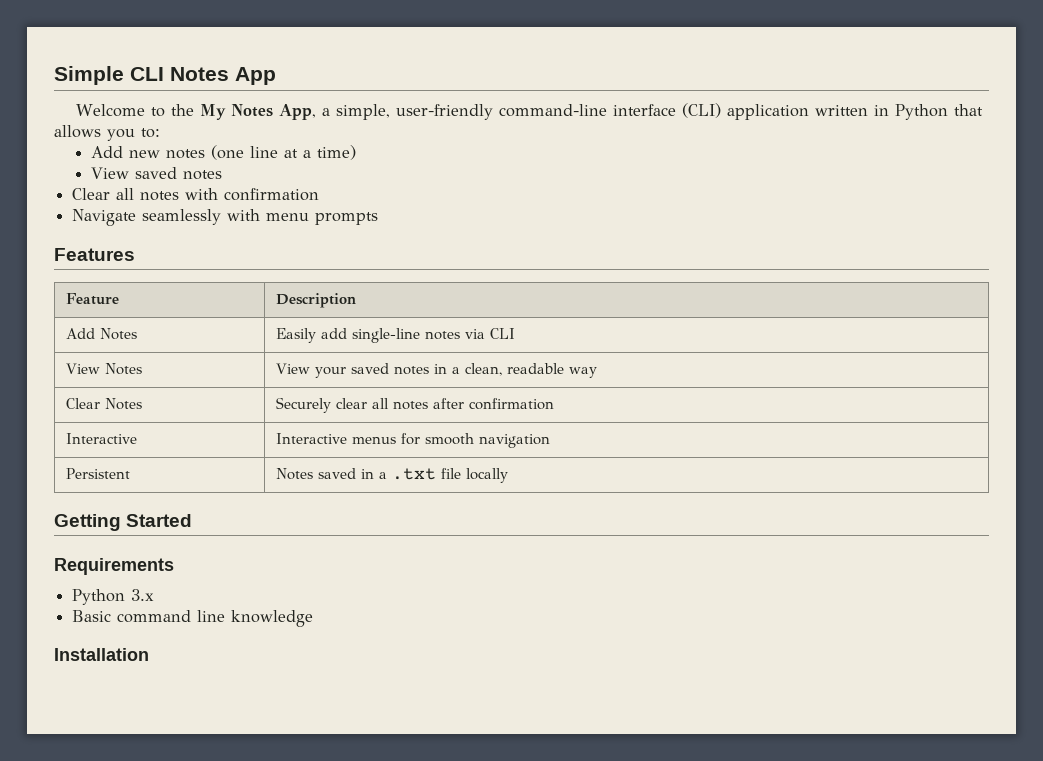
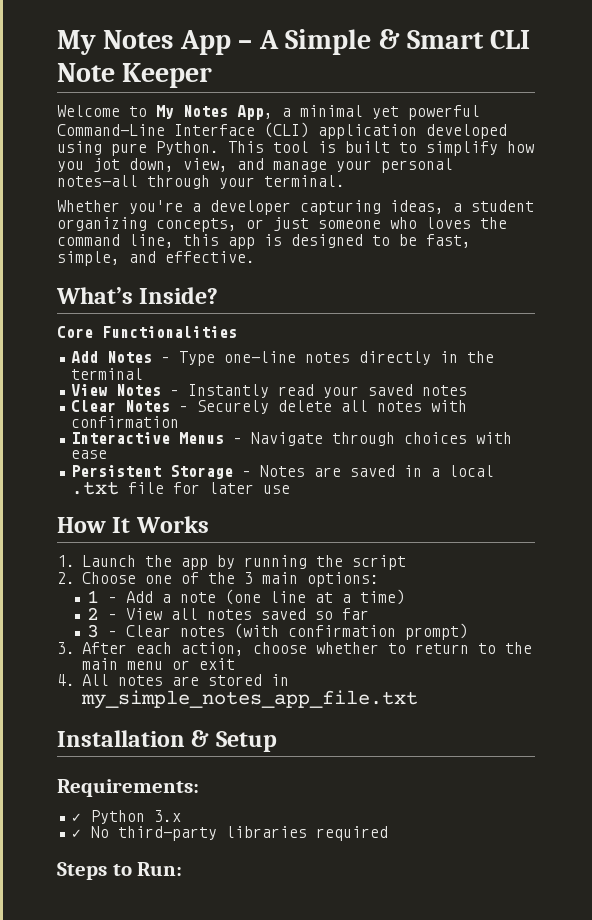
[54,66,164,85] Simple CLI -> [57,30,96,55] My
(276, 76) none -> [238,29,531,55] [57,63,213,88] – A Simple & Smart CLI Note Keeper
[170,104,194,116] the -> (147, 111) none
[335,103,983,120] [54,125,160,141] [90,146,205,159] simple, user-friendly command-line interface (CLI) application written in Python that allows you to: // Add new notes -> [300,105,480,120] [57,122,507,139] [57,141,534,156] [57,158,453,173] [57,175,345,189] [57,200,534,215] [57,217,507,232] [57,234,471,249] [57,251,255,266] [56,287,219,304] [57,326,237,338] [71,351,495,366] [71,368,144,380] [71,384,468,398] [71,400,468,414] [71,416,180,428] [71,432,513,446] [71,450,108,459] [71,465,495,479] [71,481,291,495] [57,516,209,533] [57,555,406,570] [57,572,379,587] [86,590,216,603] minimal yet powerful Command-Line Interface (CLI) application developed using pure Python. This tool is built to simplify how you jot down, view, and manage your personal notes—all through your terminal. // Whether you're a developer capturing ideas, a student organizing concepts, or just someone who loves the command line, this app is designed to be fast, simple, and effective. // What’s Inside? // Core Functionalities // Add Notes – Type one-line notes directly in the terminal // View Notes – Instantly read your saved notes // Clear Notes – Securely delete all notes with confirmation // Interactive Menus – Navigate through choices with ease // Persistent Storage – Notes are saved in a local .txt file for later use // How It Works // 1. Launch the app by running the script // 2. Choose one of the 3 main options: // 1 – Add a note
[90,167,222,180] [72,188,320,201] [72,209,379,226] [54,248,135,261] [65,293,119,305] [275,293,356,308] [65,328,137,340] [275,328,515,343] [65,363,142,375] [275,363,597,378] [65,398,142,410] [275,397,554,413] [65,433,137,444] [275,433,550,448] [65,468,130,479] [275,468,508,483] [54,514,193,531] [54,558,174,575] [72,589,155,605] [72,610,314,627] [54,648,149,661] View saved notes // Clear all notes with confirmation // Navigate seamlessly with menu prompts // Features // Feature | Description // Add Notes | Easily add single-line notes via CLI // View Notes | View your saved notes in a clean, readable way // Clear Notes | Securely clear all notes after confirmation // Interactive | Interactive menus for smooth navigation // Persistent | Notes saved in a .txt file locally // Getting Started // Requirements // Python 3.x // Basic command line knowledge // Installation -> [86,607,369,620] [86,623,468,640] [57,642,532,656] [81,658,235,670] [57,674,289,686] [80,690,418,709] [57,730,277,752] [57,779,199,797] [71,810,182,824] [71,826,389,841] [57,862,183,880] 2 – View all notes saved so far // 3 – Clear notes (with confirmation prompt) // 3. After each action, choose whether to return to the main menu or exit // 4. All notes are stored in my_simple_notes_app_file.txt // Installation & Setup // Requirements: // ✓ Python 3.x // ✓ No third-party libraries required // Steps to Run:

